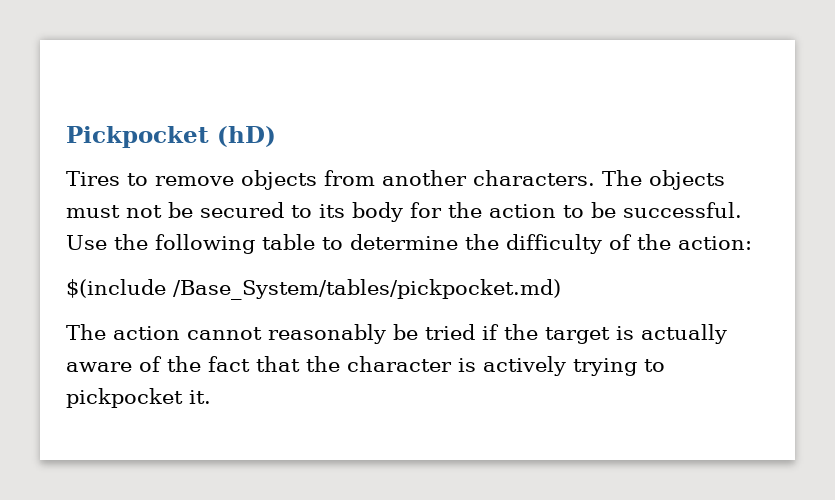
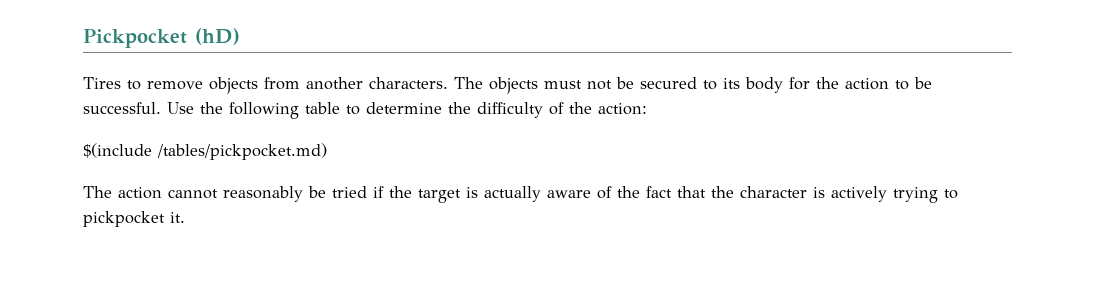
[173,279,561,300] /Base_System/tables/pickpocket.md) -> [157,143,327,160] /tables/pickpocket.md)

